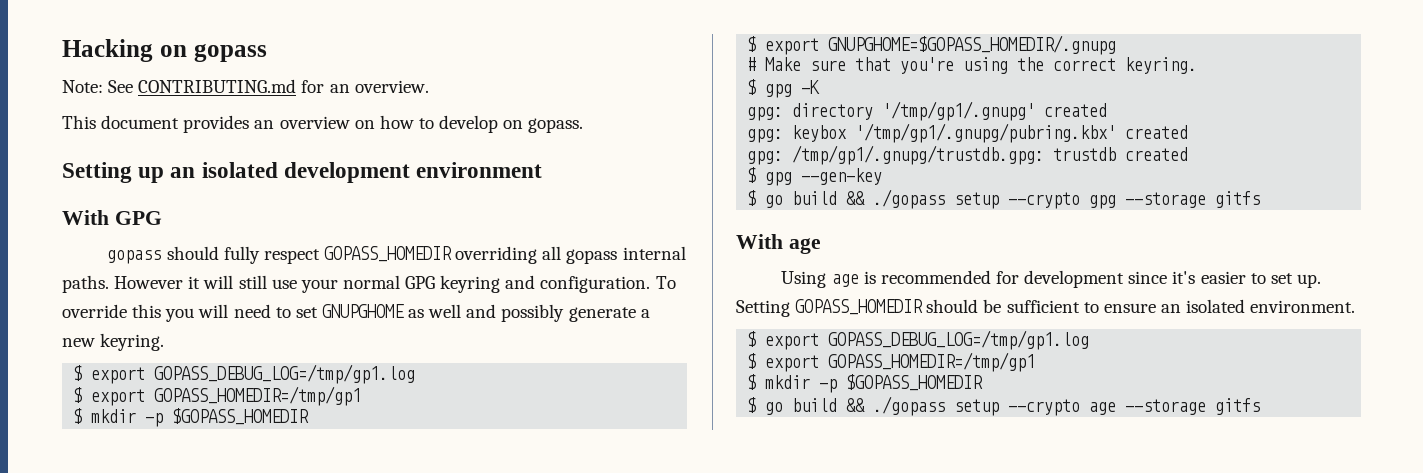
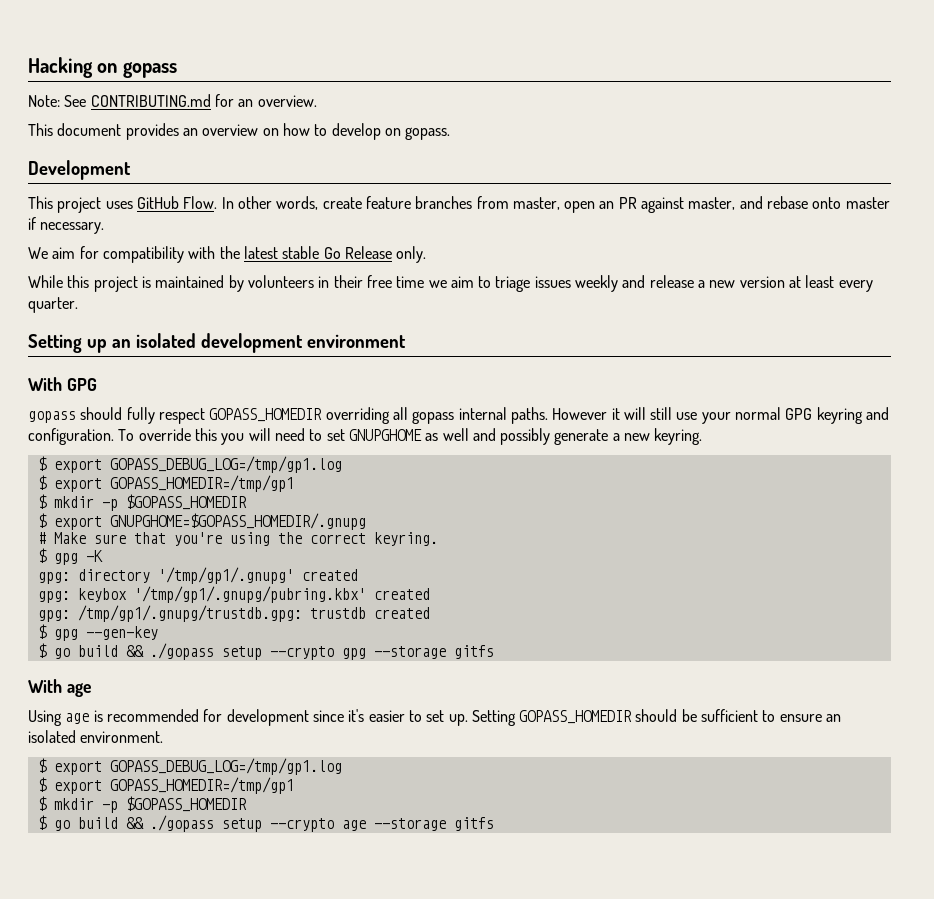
(584, 125) none -> [28,160,131,180] [28,196,890,213] [28,217,105,234] [28,246,427,263] [28,275,873,292] [28,297,78,313] // Development // This project uses GitHub Flow. In other words, create feature branches from master, open an PR against master, and rebase onto master if necessary. // We aim for compatibility with the latest stable Go Release only. // While this project is maintained by volunteers in their free time we aim to triage issues weekly and release a new version at least every quarter.

